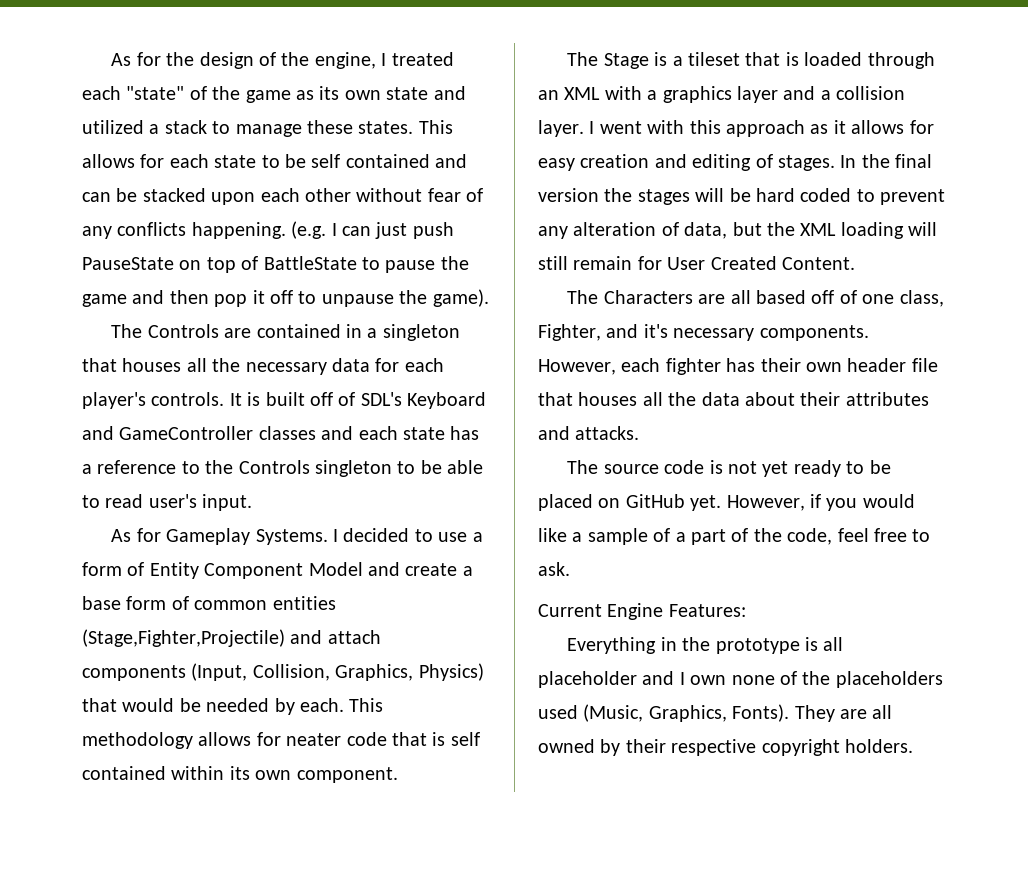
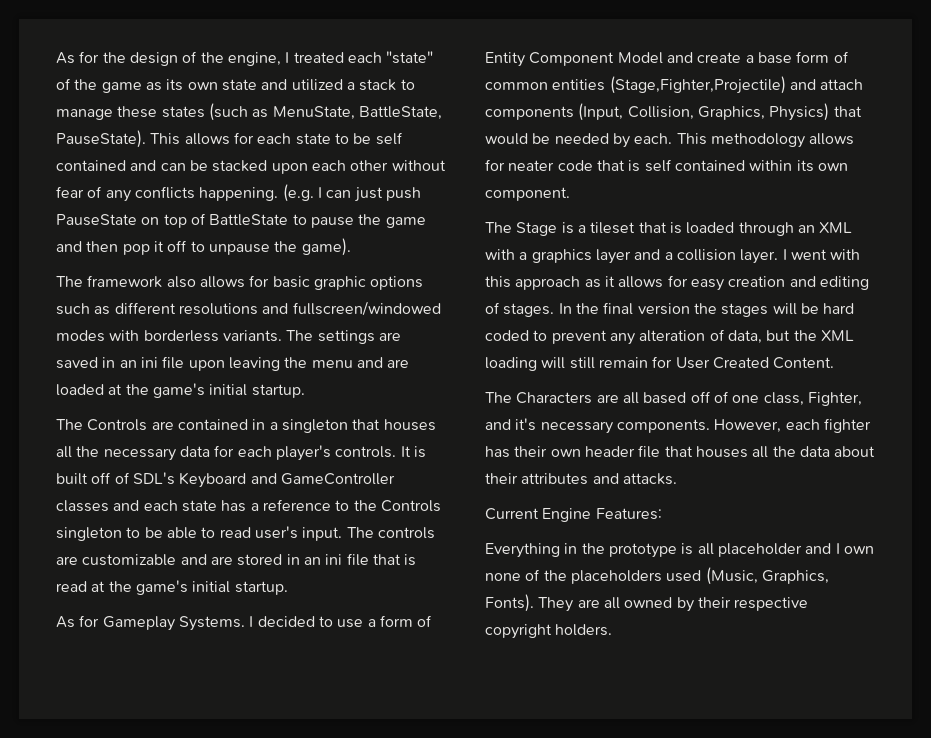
[358,121,414,134] states. -> [161,103,442,121] [56,130,146,148] states (such as MenuState, BattleState, PauseState).
(489, 298) none -> [56,275,424,290] [56,301,441,316] [56,330,401,344] [56,356,410,371] [56,383,305,398] // The framework also allows for basic graphic options such as different resolutions and fullscreen/windowed modes with borderless variants. The settings are saved in an ini file upon leaving the menu and are loaded at the game's initial startup.
(253, 502) none -> [346,527,435,539] [56,553,417,566] [56,580,288,595] The controls are customizable and are stored in an ini file that is read at the game's initial startup.
[567,460,891,477] [538,494,915,511] [538,528,931,545] [538,562,570,576] // The source code is not yet ready to be placed on GitHub yet. However, if you would like a sample of a part of the code, feel free to ask. -> (677, 479) none

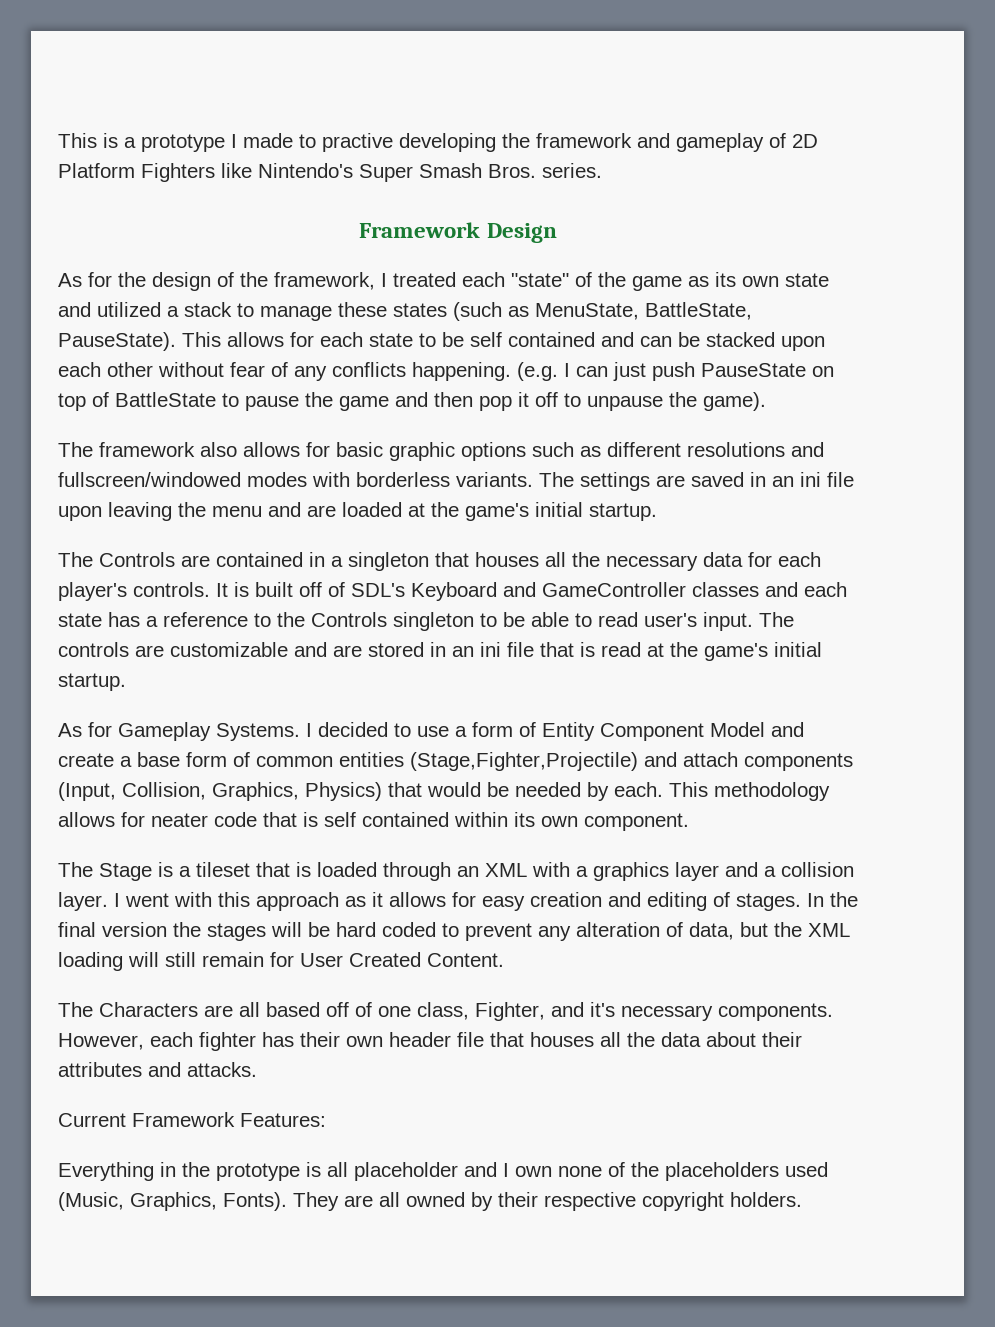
(56, 58) none -> [58,133,818,152] [58,163,602,182] [359,222,557,243] This is a prototype I made to practive developing the framework and gameplay of 2D Platform Fighters like Nintendo's Super Smash Bros. series. // Framework Design //
[227,52,281,66] engine, -> [274,272,375,290] framework,
[542,508,592,522] Engine -> [132,1112,235,1127] Framework

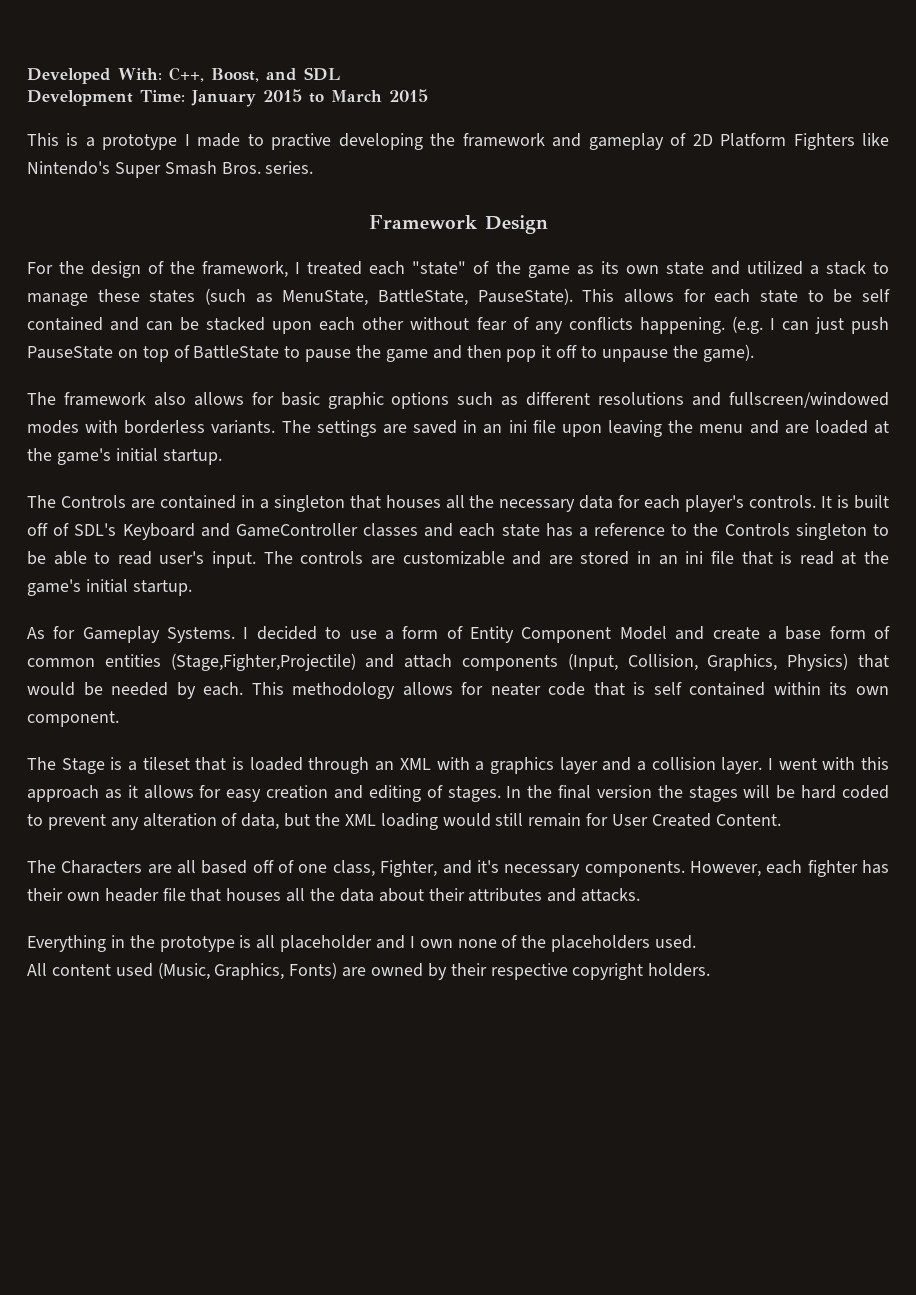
(58, 140) none -> [27,67,340,84] [27,89,428,107] Developed With: C++, Boost, and SDL // Development Time: January 2015 to March 2015 //
[58,272,112,287] As for -> [27,262,53,274] For
[128,952,159,967] will -> [442,813,491,827] would
[58,1112,326,1127] // Current Framework Features: -> (641, 895) none
[785,1162,828,1177] [58,1192,400,1211] used (Music, Graphics, Fonts). They are all -> [655,935,697,949] [27,962,367,980] used. // All content used (Music, Graphics, Fonts) are

